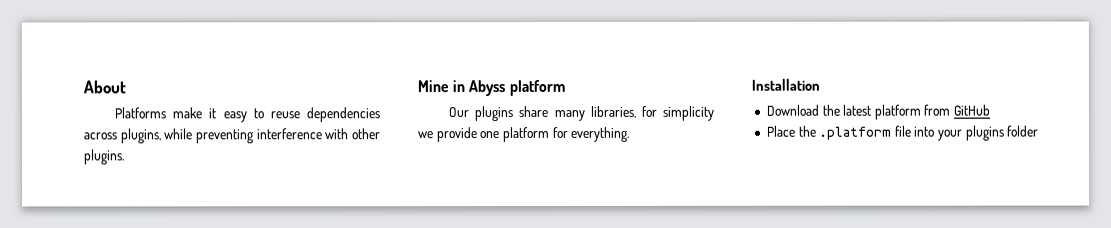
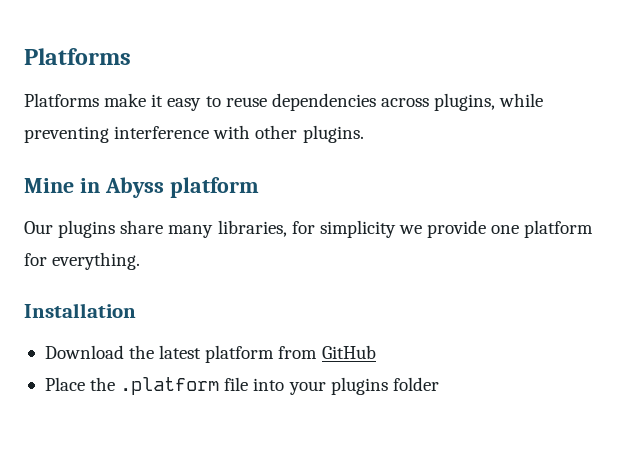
[83,80,126,94] About -> [24,48,131,65] Platforms

